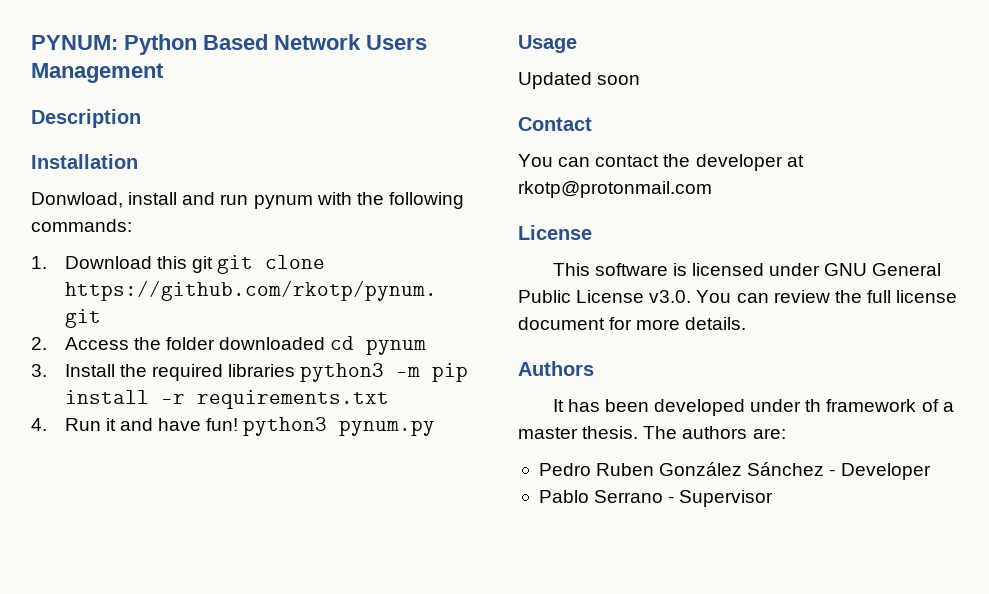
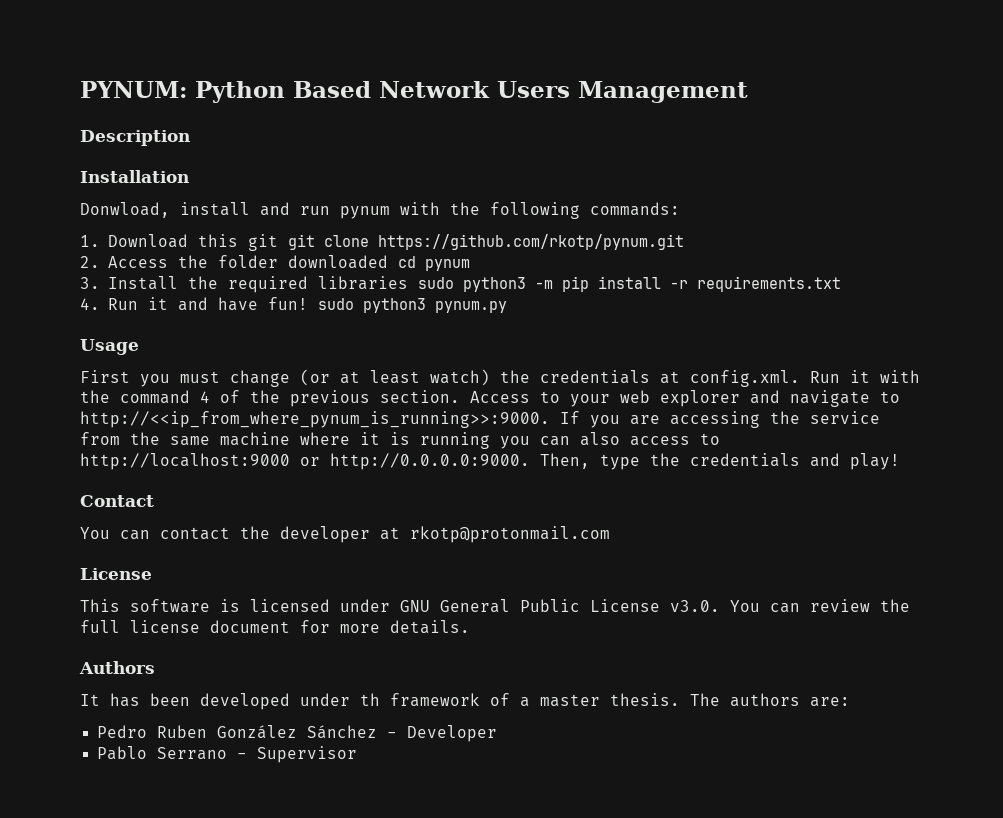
(296, 370) none -> [417,277,454,289] sudo
(239, 424) none -> [317,298,354,310] sudo
[518,72,641,89] Updated soon -> [80,369,920,387] [80,390,900,407] [80,411,880,428] [80,432,720,449] [80,453,900,470] First you must change (or at least watch) the credentials at config.xml. Run it with the command 4 of the previous section. Access to your web explorer and navigate to http://<<ip_from_where_pynum_is_running>>:9000. If you are accessing the service from the same machine where it is running you can also access to http://localhost:9000 or http://0.0.0.0:9000. Then, type the credentials and play!

